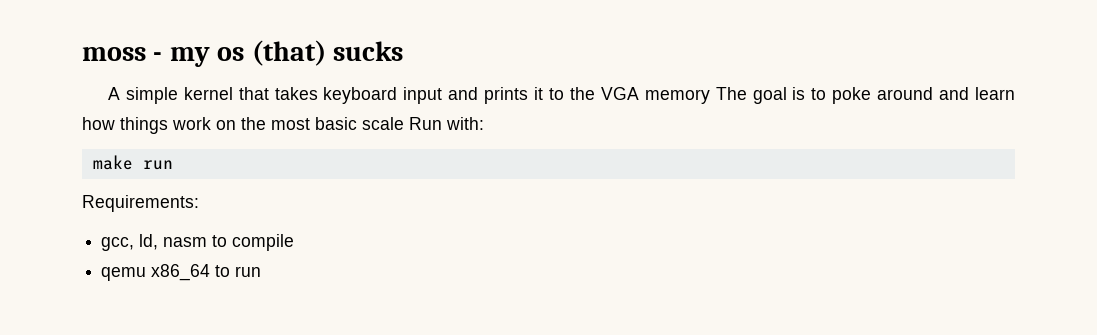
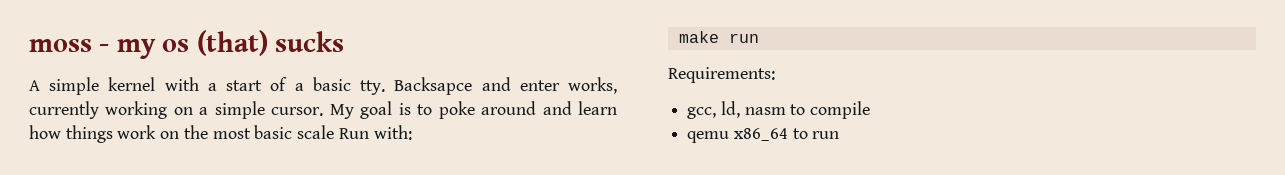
[238,87,747,104] that takes keyboard input and prints it to the VGA memory The -> [164,77,617,95] [29,101,354,119] with a start of a basic tty. Backsapce and enter works, currently working on a simple cursor. My

